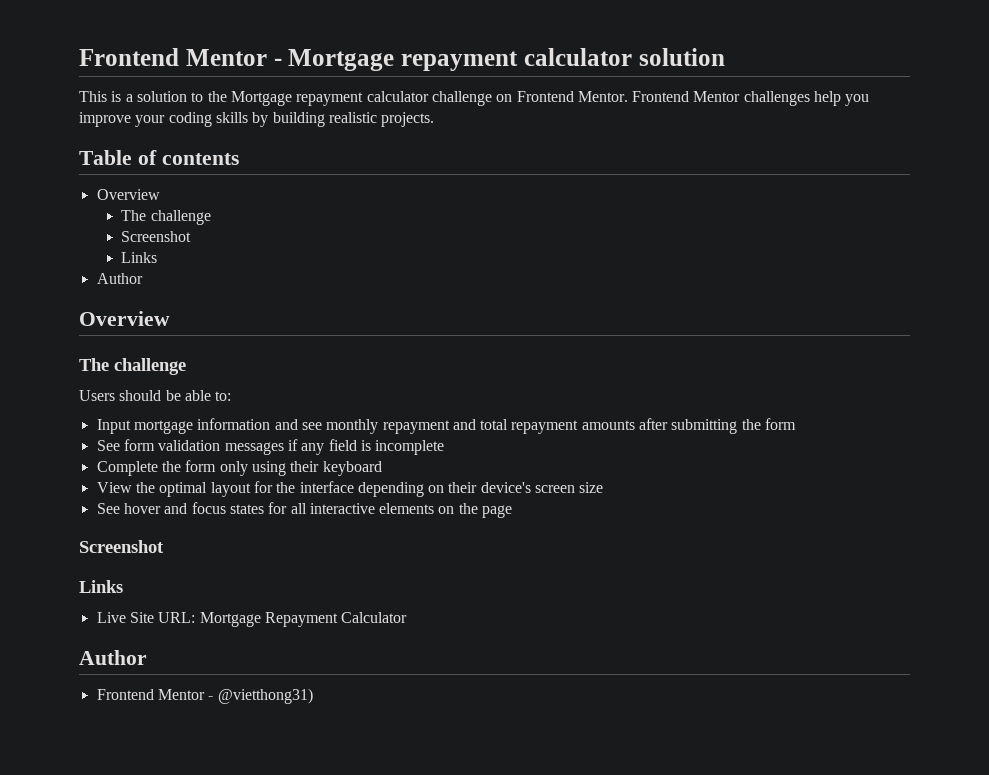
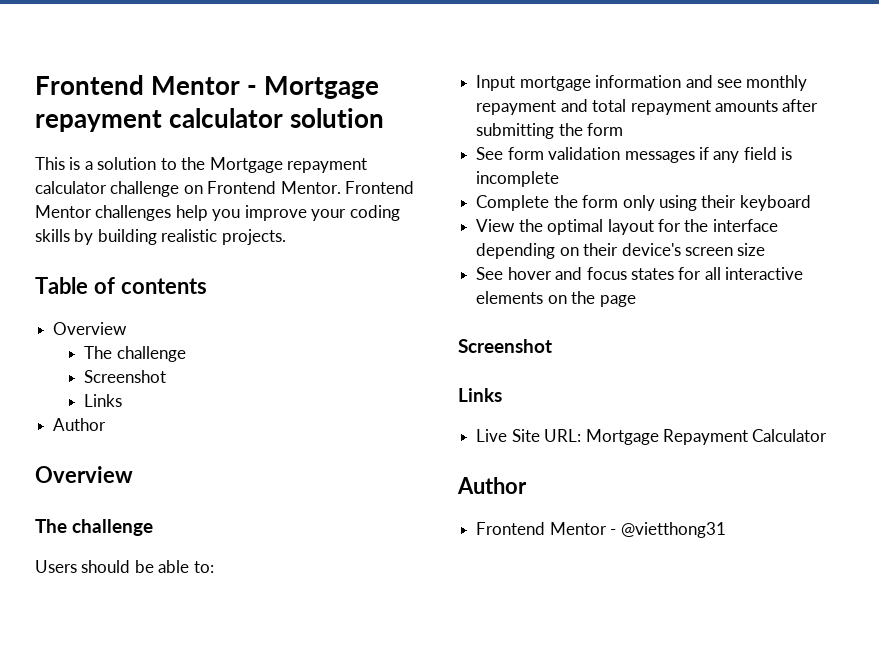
[217,688,313,704] @vietthong31) -> [620,522,726,538] @vietthong31

